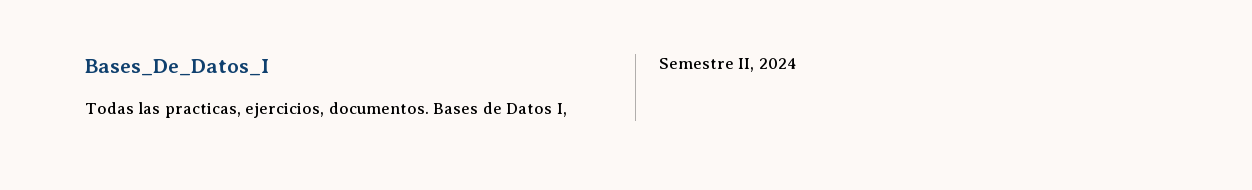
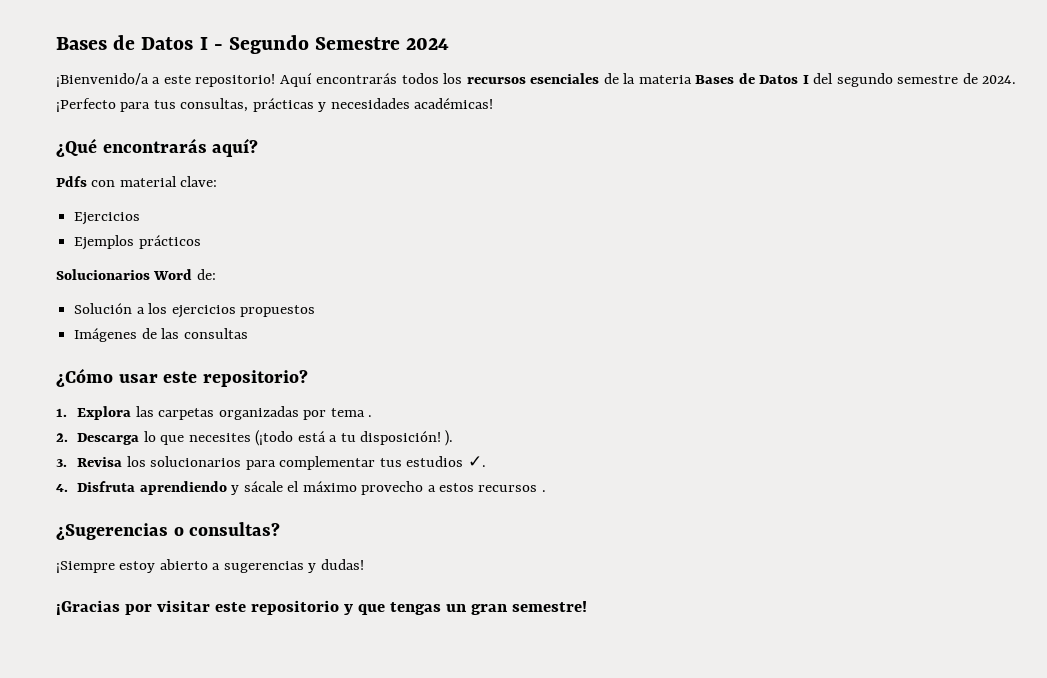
[85,59,269,76] [85,102,567,118] [659,58,797,72] Bases_De_Datos_I // Todas las practicas, ejercicios, documentos. Bases de Datos I, Semestre II, 2024 -> [56,35,450,54] [56,73,1017,87] [56,98,494,112] [56,138,259,157] [56,176,218,187] [74,212,141,225] [74,235,201,250] [56,269,216,280] [74,303,315,318] [74,328,248,342] [56,368,308,387] [56,406,373,420] [56,430,454,446] [56,456,486,470] [56,481,546,495] [56,522,281,540] [56,559,364,573] [56,600,587,615] Bases de Datos I - Segundo Semestre 2024 // ¡Bienvenido/a a este repositorio! Aquí encontrarás todos los recursos esenciales de la materia Bases de Datos I del segundo semestre de 2024. ¡Perfecto para tus consultas, prácticas y necesidades académicas! // ¿Qué encontrarás aquí? // Pdfs con material clave: // Ejercicios // Ejemplos prácticos // Solucionarios Word de: // Solución a los ejercicios propuestos // Imágenes de las consultas // ¿Cómo usar este repositorio? // 1. Explora las carpetas organizadas por tema . // 2. Descarga lo que necesites (¡todo está a tu disposición! ). // 3. Revisa los solucionarios para complementar tus estudios ✓. // 4. Disfruta aprendiendo y sácale el máximo provecho a estos recursos . // ¿Sugerencias o consultas? // ¡Siempre estoy abierto a sugerencias y dudas! // ¡Gracias por visitar este repositorio y que tengas un gran semestre!

